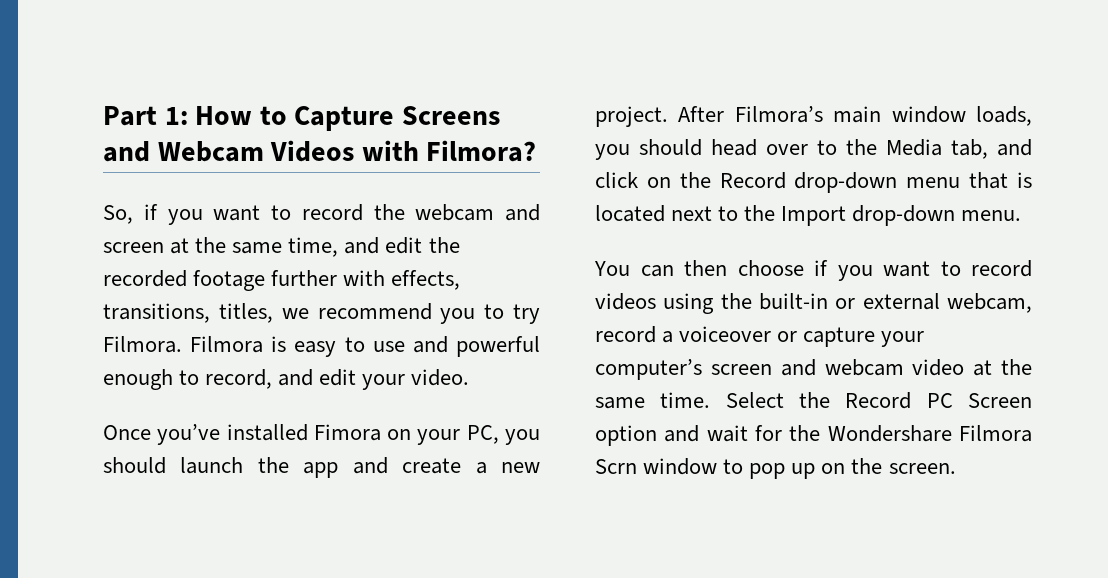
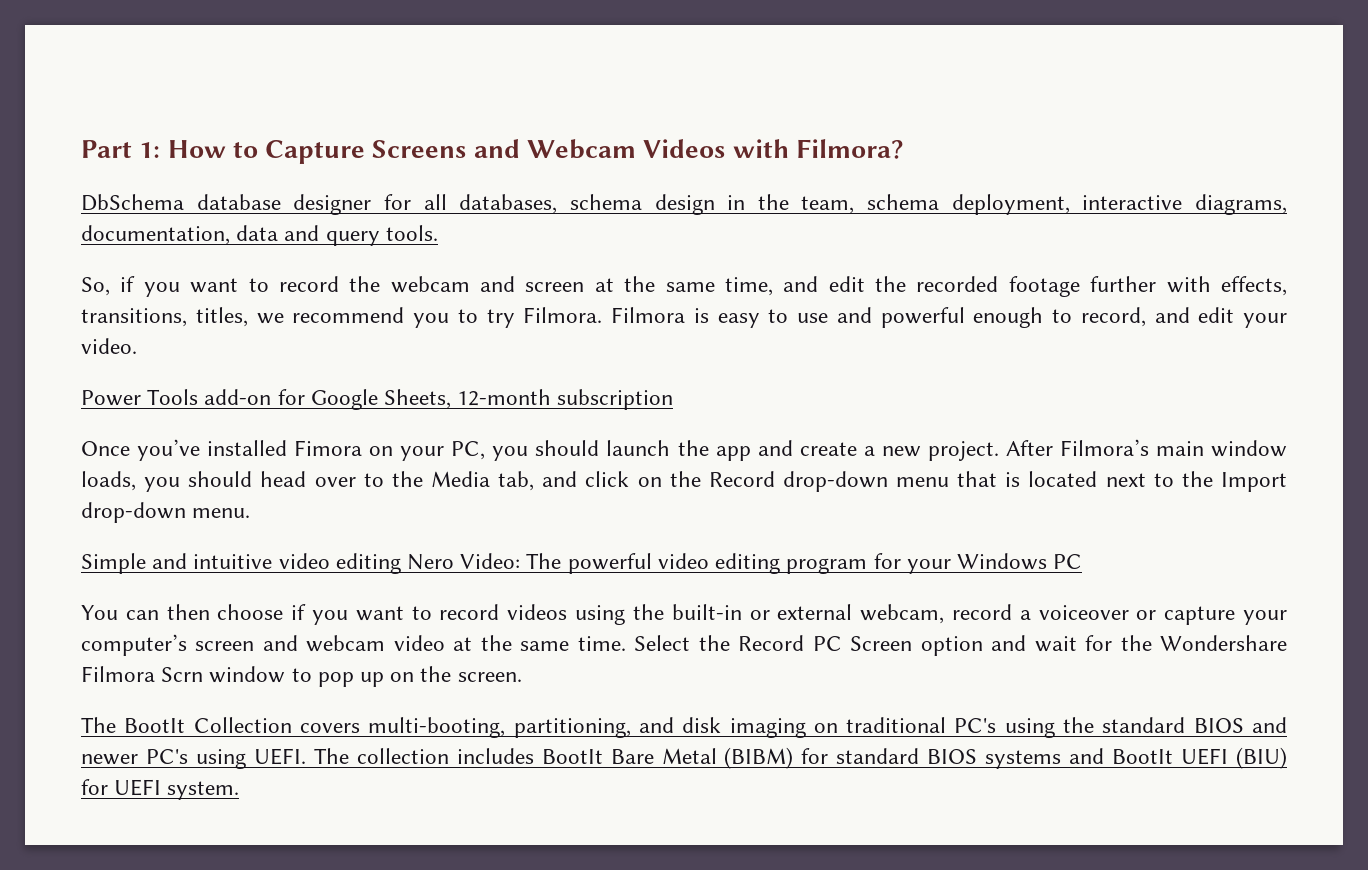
(537, 151) none -> [81,194,1287,215] [81,225,438,246] // DbSchema database designer for all databases, schema design in the team, schema deployment, interactive diagrams, documentation, data and query tools.
(470, 377) none -> [81,389,674,410] // Power Tools add-on for Google Sheets, 12-month subscription
(1022, 215) none -> [81,553,1083,574] // Simple and intuitive video editing Nero Video: The powerful video editing program for your Windows PC
(956, 468) none -> [81,717,1287,738] [81,747,1287,769] [81,779,240,800] // The BootIt Collection covers multi-booting, partitioning, and disk imaging on traditional PC's using the standard BIOS and newer PC's using UEFI. The collection includes BootIt Bare Metal (BIBM) for standard BIOS systems and BootIt UEFI (BIU) for UEFI system.

